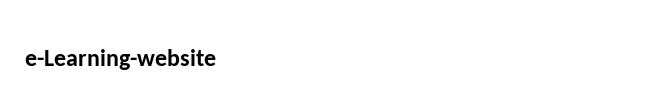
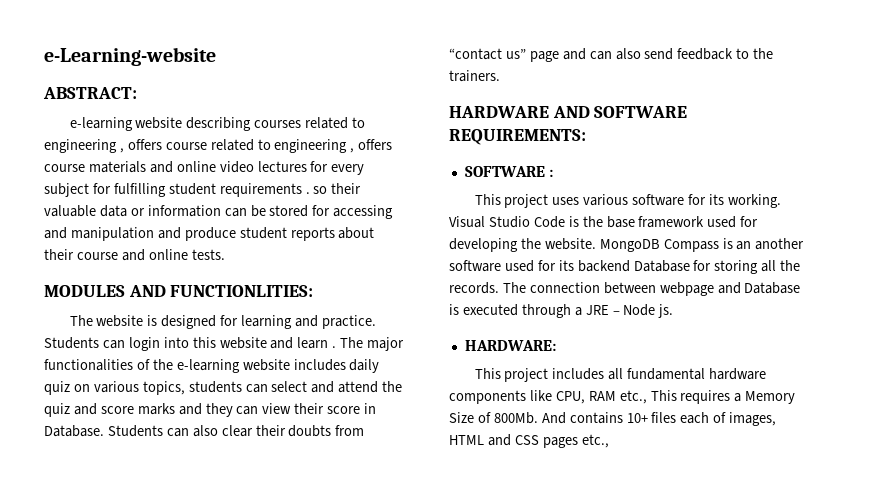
(216, 59) none -> [43,87,137,99] [69,117,366,131] [44,139,393,153] [44,161,365,175] [44,183,362,197] [44,205,394,219] [44,227,375,241] [44,249,225,261] [44,285,314,297] [69,315,376,329] [44,337,405,351] [44,359,380,373] [44,381,403,395] [44,403,377,417] [44,425,365,437] [449,48,774,62] [449,70,500,82] [449,106,688,118] [449,129,586,145] [464,166,554,177] [474,194,781,208] [449,216,759,228] [449,238,805,252] [449,260,801,274] [449,282,801,296] [449,304,674,318] [464,340,556,351] [474,368,767,382] [449,390,796,404] [449,412,777,426] [449,434,609,448] // ABSTRACT: // e-learning website describing courses related to engineering , offers course related to engineering , offers course materials and online video lectures for every subject for fulfilling student requirements . so their valuable data or information can be stored for accessing and manipulation and produce student reports about their course and online tests. // MODULES AND FUNCTIONLITIES: // The website is designed for learning and practice. Students can login into this website and learn . The major functionalities of the e-learning website includes daily quiz on various topics, students can select and attend the quiz and score marks and they can view their score in Database. Students can also clear their doubts from “contact us” page and can also send feedback to the trainers. // HARDWARE AND SOFTWARE REQUIREMENTS: // SOFTWARE : // This project uses various software for its working. Visual Studio Code is the base framework used for developing the website. MongoDB Compass is an another software used for its backend Database for storing all the records. The connection between webpage and Database is executed through a JRE – Node js. // HARDWARE: // This project includes all fundamental hardware components like CPU, RAM etc., This requires a Memory Size of 800Mb. And contains 10+ files each of images, HTML and CSS pages etc.,

